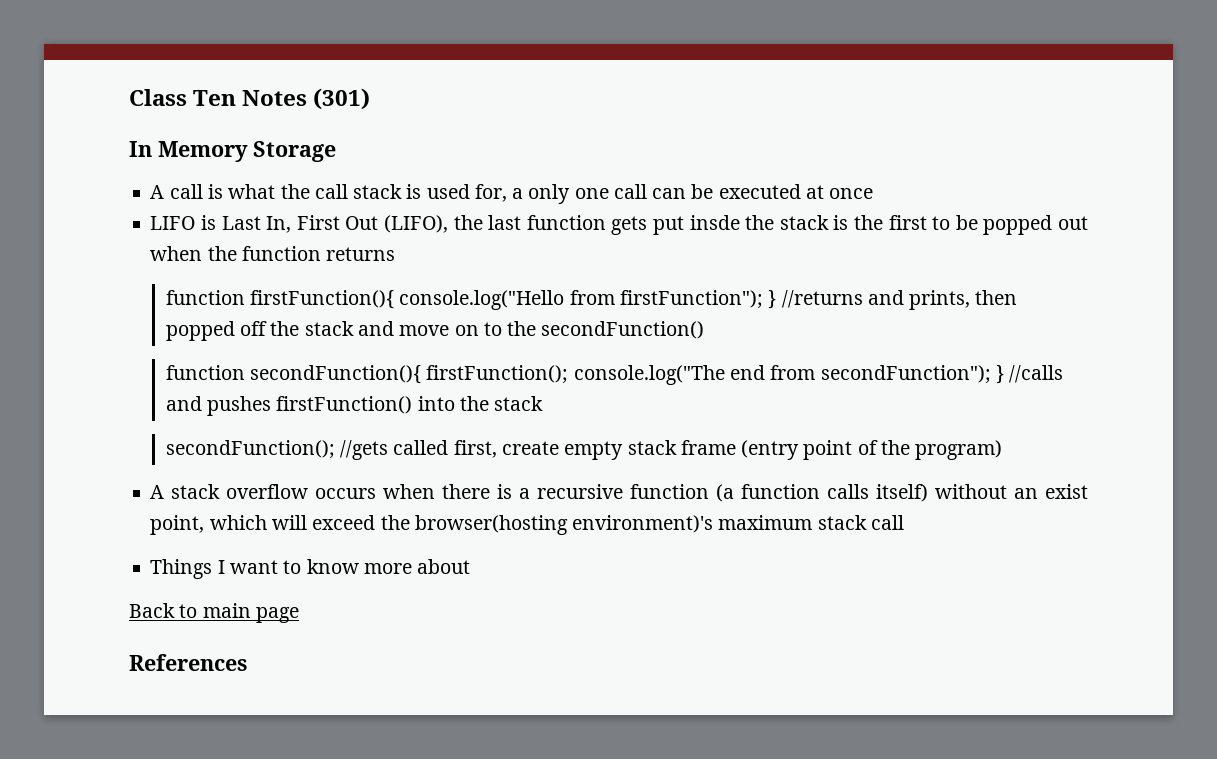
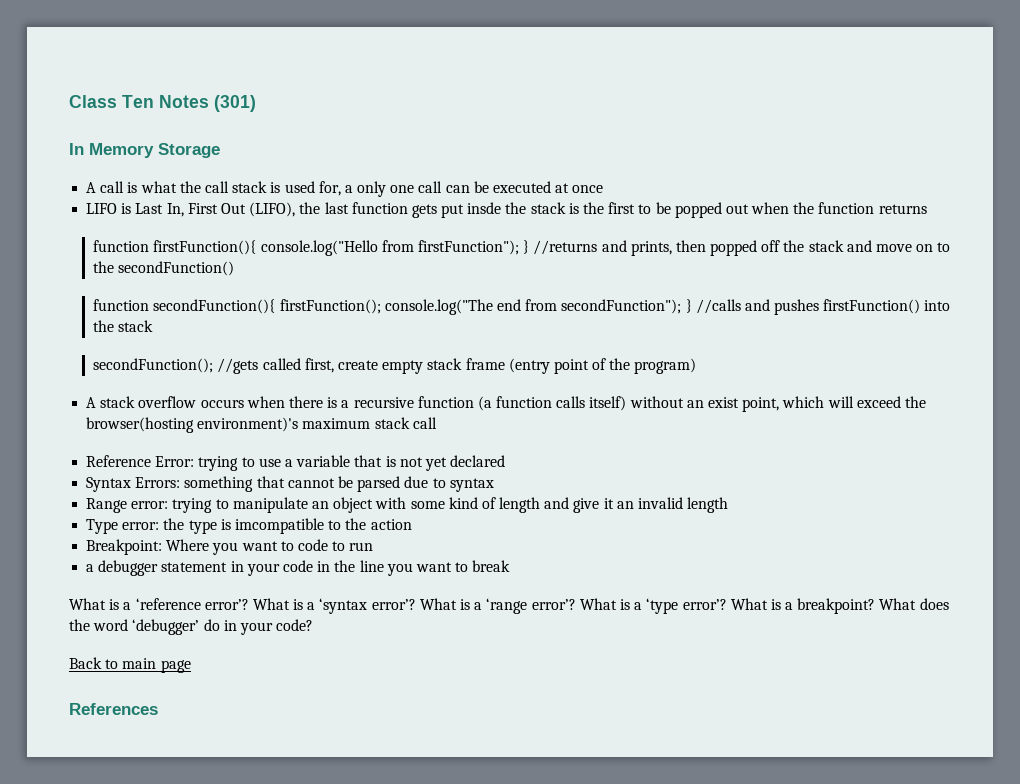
[150,559,471,579] Things I want to know more about -> [86,455,506,471] [86,476,494,492] [86,497,729,513] [86,518,412,534] [86,539,374,555] [86,560,511,576] [69,598,949,614] [69,619,314,635] Reference Error: trying to use a variable that is not yet declared // Syntax Errors: something that cannot be parsed due to syntax // Range error: trying to manipulate an object with some kind of length and give it an invalid length // Type error: the type is imcompatible to the action // Breakpoint: Where you want to code to run // a debugger statement in your code in the line you want to break // What is a ‘reference error’? What is a ‘syntax error’? What is a ‘range error’? What is a ‘type error’? What is a breakpoint? What does the word ‘debugger’ do in your code?

